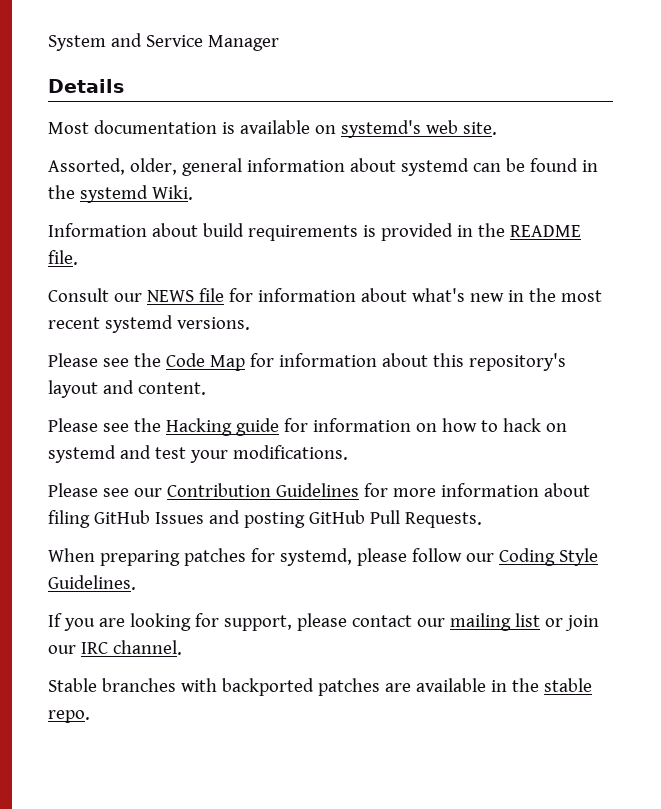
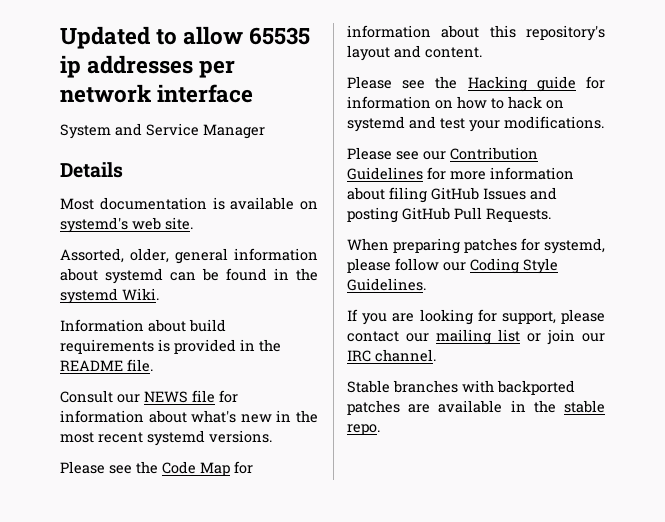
(48, 43) none -> [60,26,311,49] [60,55,236,78] [60,84,254,103] Updated to allow 65535 ip addresses per network interface //

